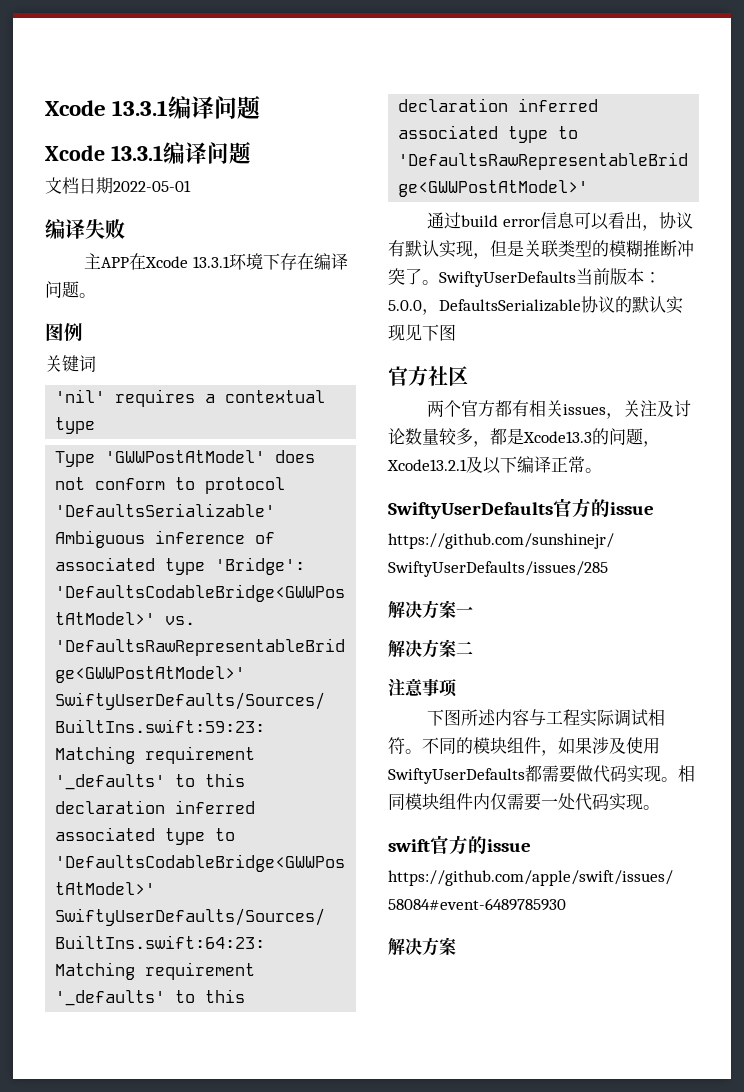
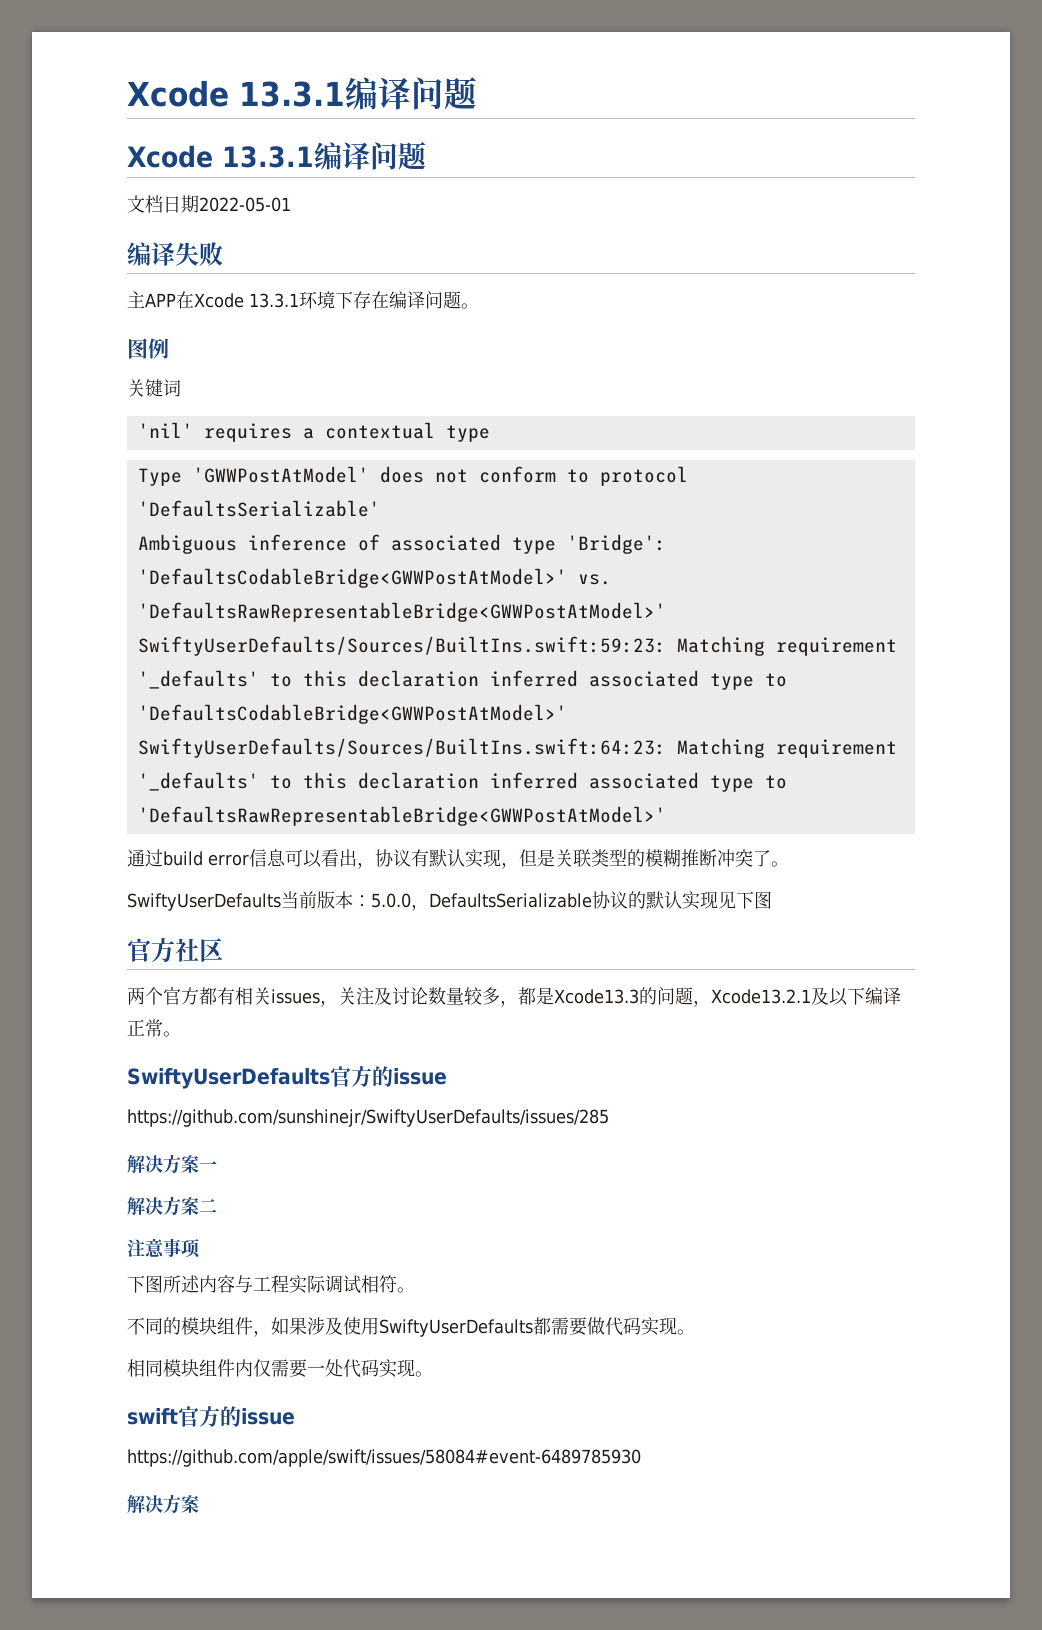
(439, 282) none -> (789, 864) //
(422, 751) none -> (415, 1290) //
(678, 779) none -> (695, 1332) //

